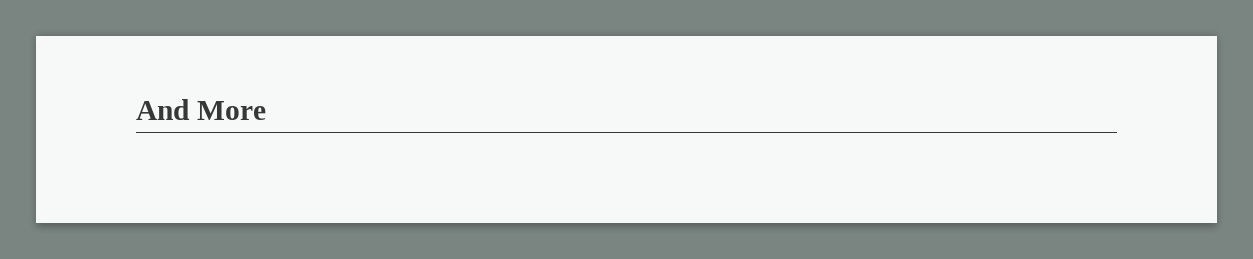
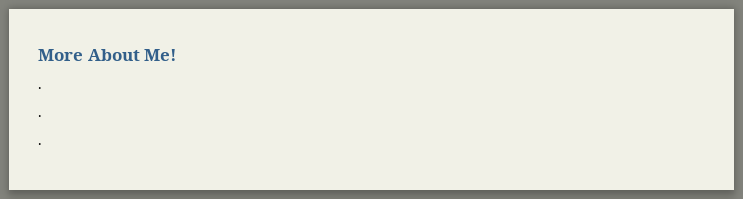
[136,99,266,120] And More -> [38,49,178,61] [38,87,42,89] [38,115,42,117] [38,143,42,145] More About Me! // . // . // .

